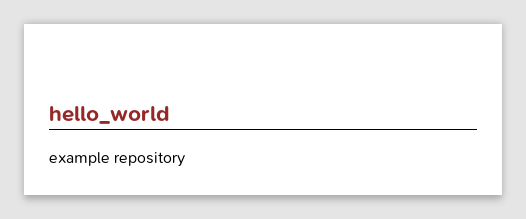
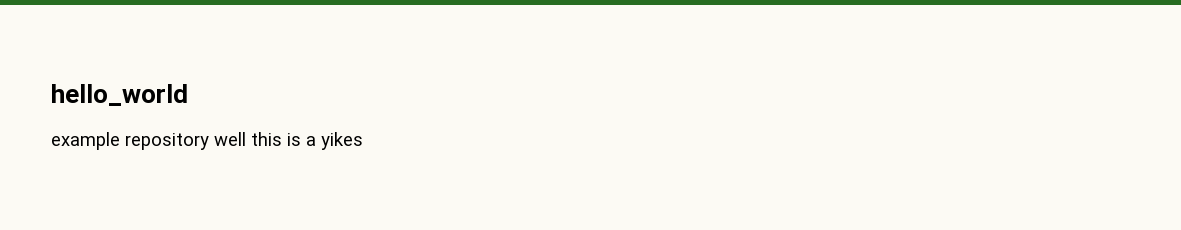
(186, 159) none -> [214,132,363,150] well this is a yikes

